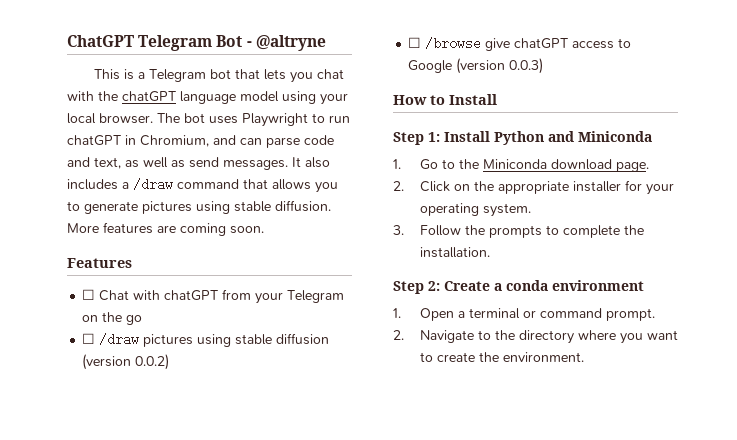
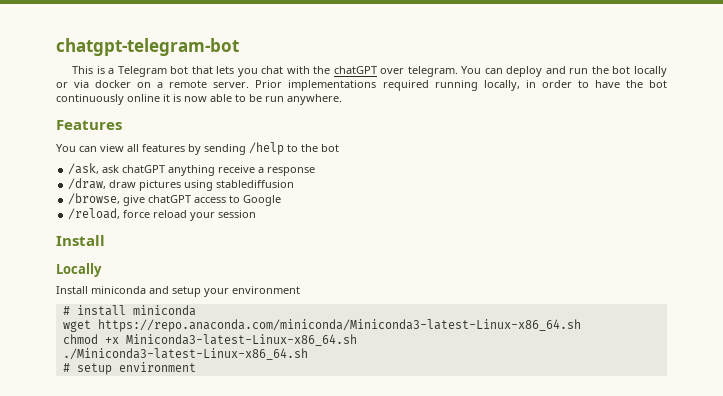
[67,35,326,51] ChatGPT Telegram Bot - @altryne -> [56,38,239,56] chatgpt-telegram-bot
[180,91,348,105] [67,113,350,127] [67,135,334,148] [67,157,330,170] [67,178,338,193] [67,200,331,214] [67,222,264,236] [67,258,132,268] [82,289,345,304] [82,312,143,325] [82,333,330,347] [82,354,170,370] [408,37,482,50] language model using your local browser. The bot uses Playwright to run chatGPT in Chromium, and can parse code and text, as well as send messages. It also includes a /draw command that allows you to generate pictures using stable diffusion. More features are coming soon. // Features // ☐ Chat with chatGPT from your Telegram on the go // ☐ /draw pictures using stable diffusion (version 0.0.2) // ☐ /browse -> [380,66,667,77] [56,80,667,91] [56,94,342,105] [56,120,122,130] [56,142,339,155] [68,163,316,176] [68,178,295,191] [68,193,121,205] over telegram. You can deploy and run the bot locally or via docker on a remote server. Prior implementations required running locally, in order to have the bot continuously online it is now able to be run anywhere. // Features // You can view all features by sending /help to the bot // /ask, ask chatGPT anything receive a response // /draw, draw pictures using stablediffusion // /browse,
[456,58,544,74] [393,94,497,105] [393,131,652,145] [393,159,649,172] [393,180,674,195] [419,203,531,217] [393,225,644,238] [419,247,490,258] [393,280,644,294] [393,308,655,321] [393,330,678,344] [419,352,584,362] (version 0.0.3) // How to Install // Step 1: Install Python and Miniconda // 1. Go to the Miniconda download page. // 2. Click on the appropriate installer for your operating system. // 3. Follow the prompts to complete the installation. // Step 2: Create a conda environment // 1. Open a terminal or command prompt. // 2. Navigate to the directory where you want to create the environment. -> [68,208,257,221] [56,235,105,246] [56,263,102,277] [56,286,300,297] [62,305,196,316] [62,319,581,332] [62,334,357,346] [62,348,308,360] [62,362,196,375] // /reload, force reload your session // Install // Locally // Install miniconda and setup your environment // # install miniconda // wget https://repo.anaconda.com/miniconda/Miniconda3-latest-Linux-x86_64.sh // chmod +x Miniconda3-latest-Linux-x86_64.sh // ./Miniconda3-latest-Linux-x86_64.sh // # setup environment

